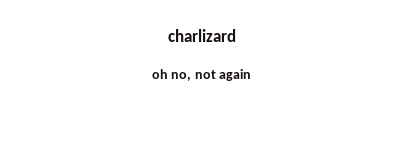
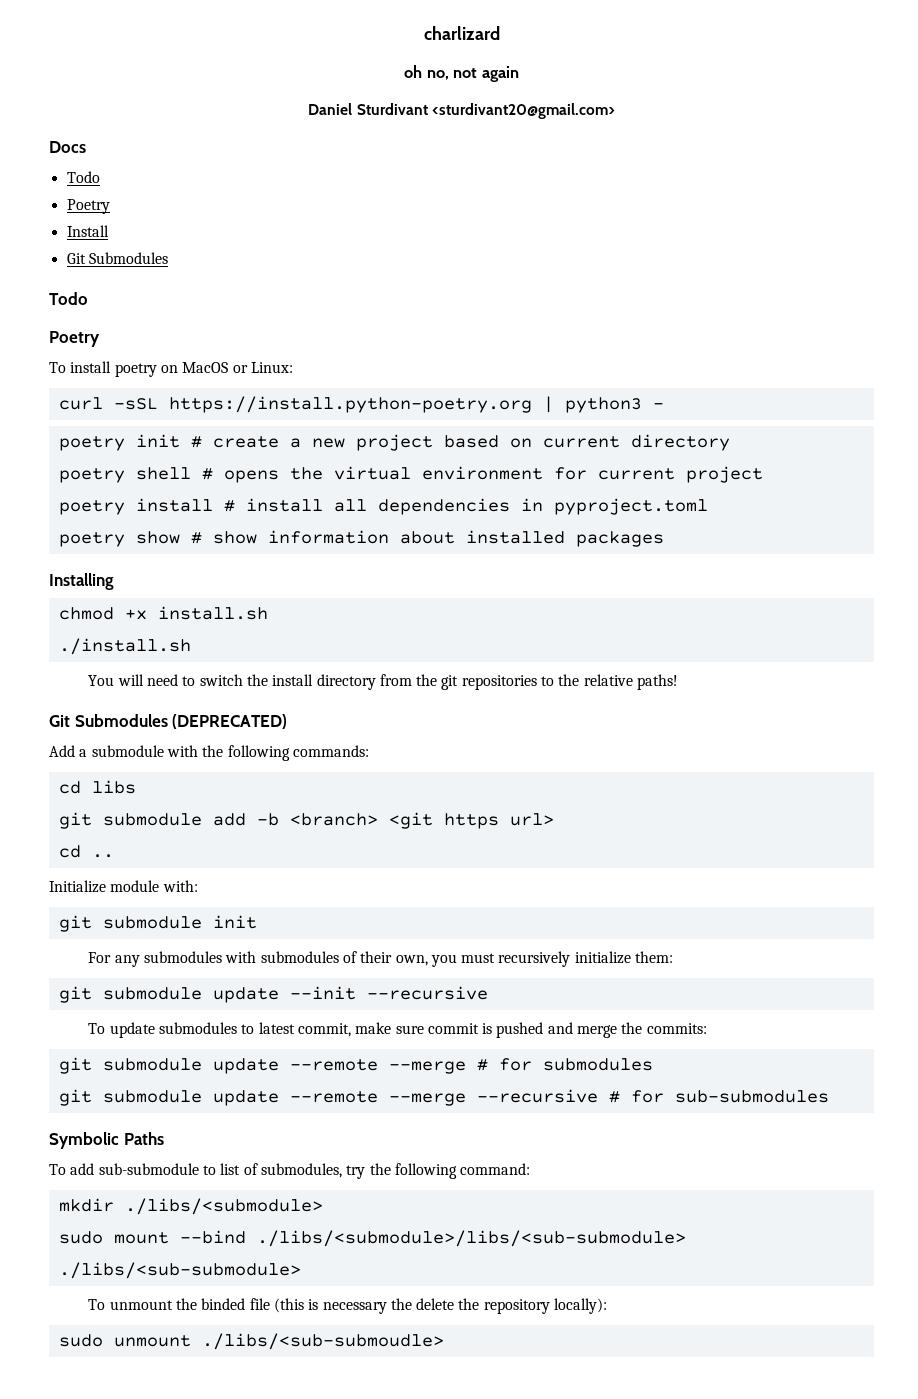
(252, 75) none -> [308,103,615,119] [49,141,86,153] [66,171,100,183] [66,199,110,214] [66,225,109,237] [66,252,168,264] [49,292,88,305] [49,331,100,347] [49,361,293,377] [58,396,664,413] [58,434,730,451] [58,466,763,483] [58,498,708,515] [58,530,664,547] [49,573,114,590] [58,606,268,620] [58,638,191,655] [88,674,679,690] [49,714,288,729] [49,745,369,761] [58,780,136,794] [58,812,554,829] [58,845,114,858] [49,880,198,893] [58,915,257,932] [88,951,674,967] [58,986,488,1003] [88,1022,707,1038] [58,1057,653,1074] [58,1089,829,1106] [49,1132,164,1149] [49,1163,531,1179] [58,1198,323,1215] [58,1230,686,1247] [58,1262,301,1279] [88,1298,608,1314] [58,1333,444,1350] // Daniel Sturdivant <sturdivant20@gmail.com> // Docs // Todo // Poetry // Install // Git Submodules // Todo // Poetry // To install poetry on MacOS or Linux: // curl -sSL https://install.python-poetry.org | python3 - // poetry init # create a new project based on current directory // poetry shell # opens the virtual environment for current project // poetry install # install all dependencies in pyproject.toml // poetry show # show information about installed packages // Installing // chmod +x install.sh // ./install.sh // You will need to switch the install directory from the git repositories to the relative paths! // Git Submodules (DEPRECATED) // Add a submodule with the following commands: // cd libs // git submodule add -b <branch> <git https url> // cd .. // Initialize module with: // git submodule init // For any submodules with submodules of their own, you must recursively initialize them: // git submodule update --init --recursive // To update submodules to latest commit, make sure commit is pushed and merge the commits: // git submodule update --remote --merge # for submodules // git submodule update --remote --merge --recursive # for sub-submodules // Symbolic Paths // To add sub-submodule to list of submodules, try the following command: // mkdir ./libs/<submodule> // sudo mount --bind ./libs/<submodule>/libs/<sub-submodule> ./libs/<sub-submodule> // To unmount the binded file (this is necessary the delete the repository locally): // sudo unmount ./libs/<sub-submoudle>

